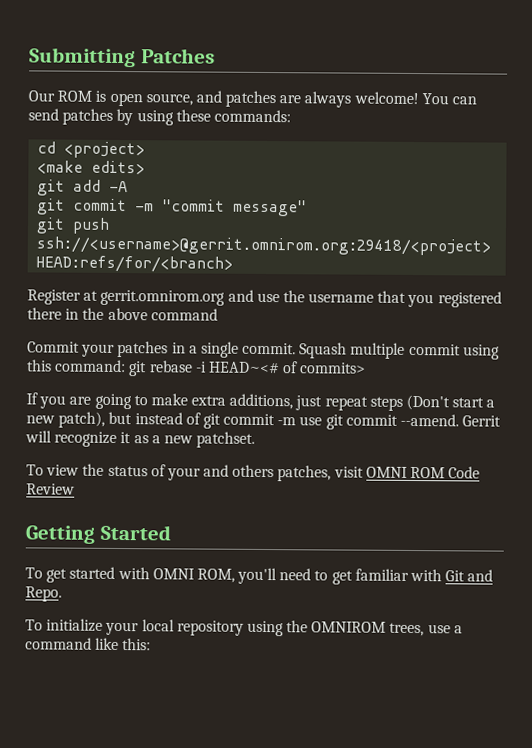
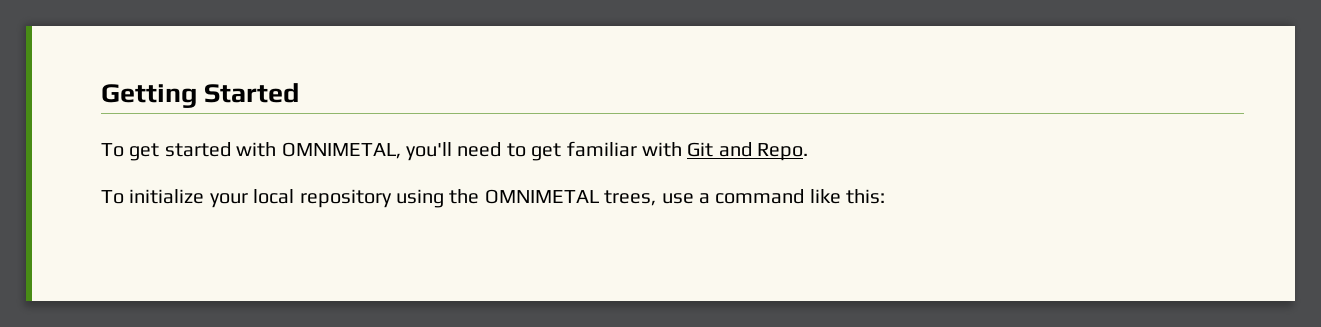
[29,47,215,68] [28,90,478,108] [28,108,291,126] [37,141,146,159] [37,160,146,175] [37,179,129,196] [37,198,308,217] [36,217,111,234] [36,236,492,256] [36,255,234,273] [27,289,502,308] [27,307,218,321] [27,340,500,360] [27,359,367,377] [26,392,496,411] [26,411,502,430] [25,430,256,448] [26,463,481,482] [26,483,75,495] Submitting Patches // Our ROM is open source, and patches are always welcome! You can send patches by using these commands: // cd <project> // <make edits> // git add -A // git commit -m "commit message" // git push ssh://<username>@gerrit.omnirom.org:29418/<project> HEAD:refs/for/<branch> // Register at gerrit.omnirom.org and use the username that you registered there in the above command // Commit your patches in a single commit. Squash multiple commit using this command: git rebase -i HEAD~<# of commits> // If you are going to make extra additions, just repeat steps (Don't start a new patch), but instead of git commit -m use git commit --amend. Gerrit will recognize it as a new patchset. // To view the status of your and others patches, visit OMNI ROM Code Review // -> (101, 96) none
[152,568,235,583] OMNI ROM, -> [281,142,401,159] OMNIMETAL,
[311,621,387,633] OMNIROM -> [484,189,599,204] OMNIMETAL

